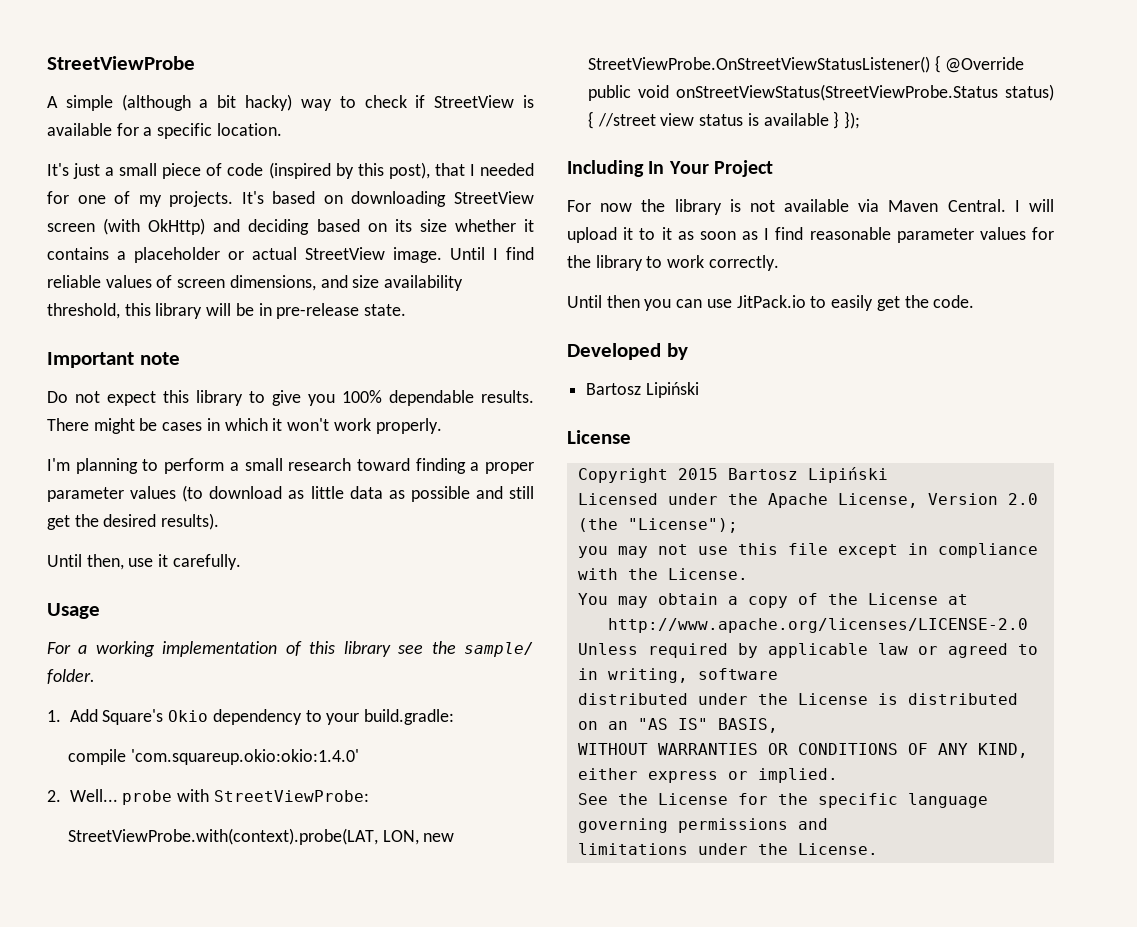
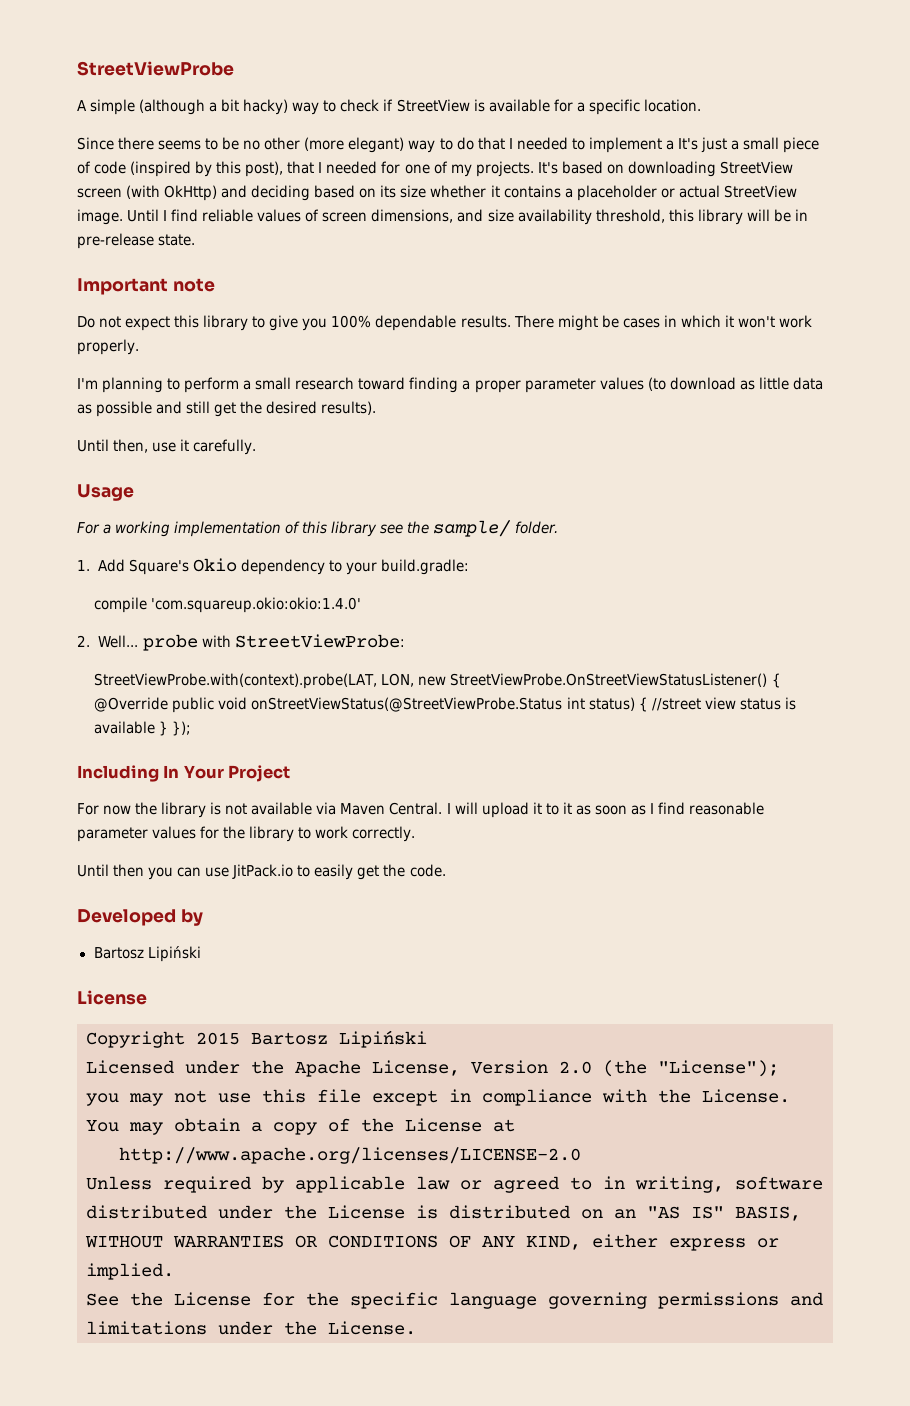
(282, 129) none -> [77,137,674,153] Since there seems to be no other (more elegant) way to do that I needed to implement a
[675,84,998,101] onStreetViewStatus(StreetViewProbe.Status -> [251,697,585,712] onStreetViewStatus(@StreetViewProbe.Status int

